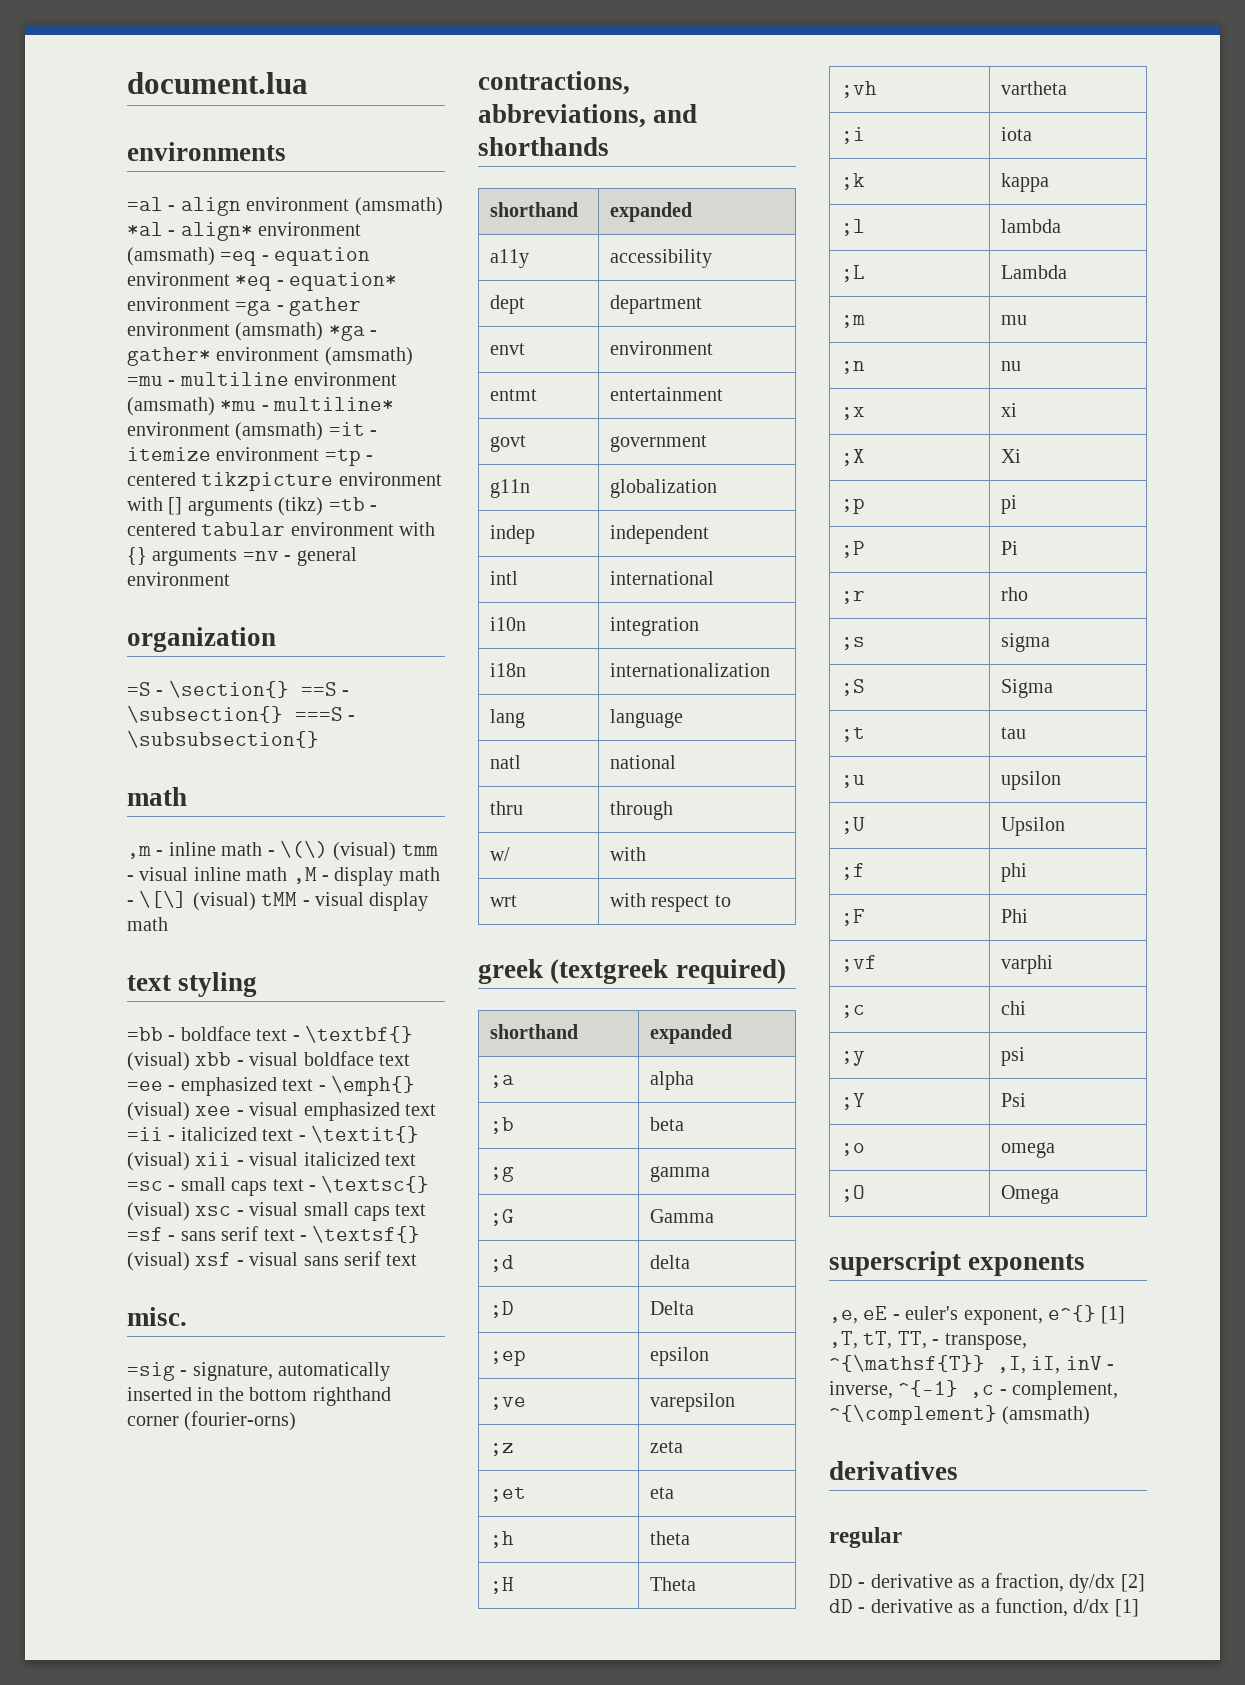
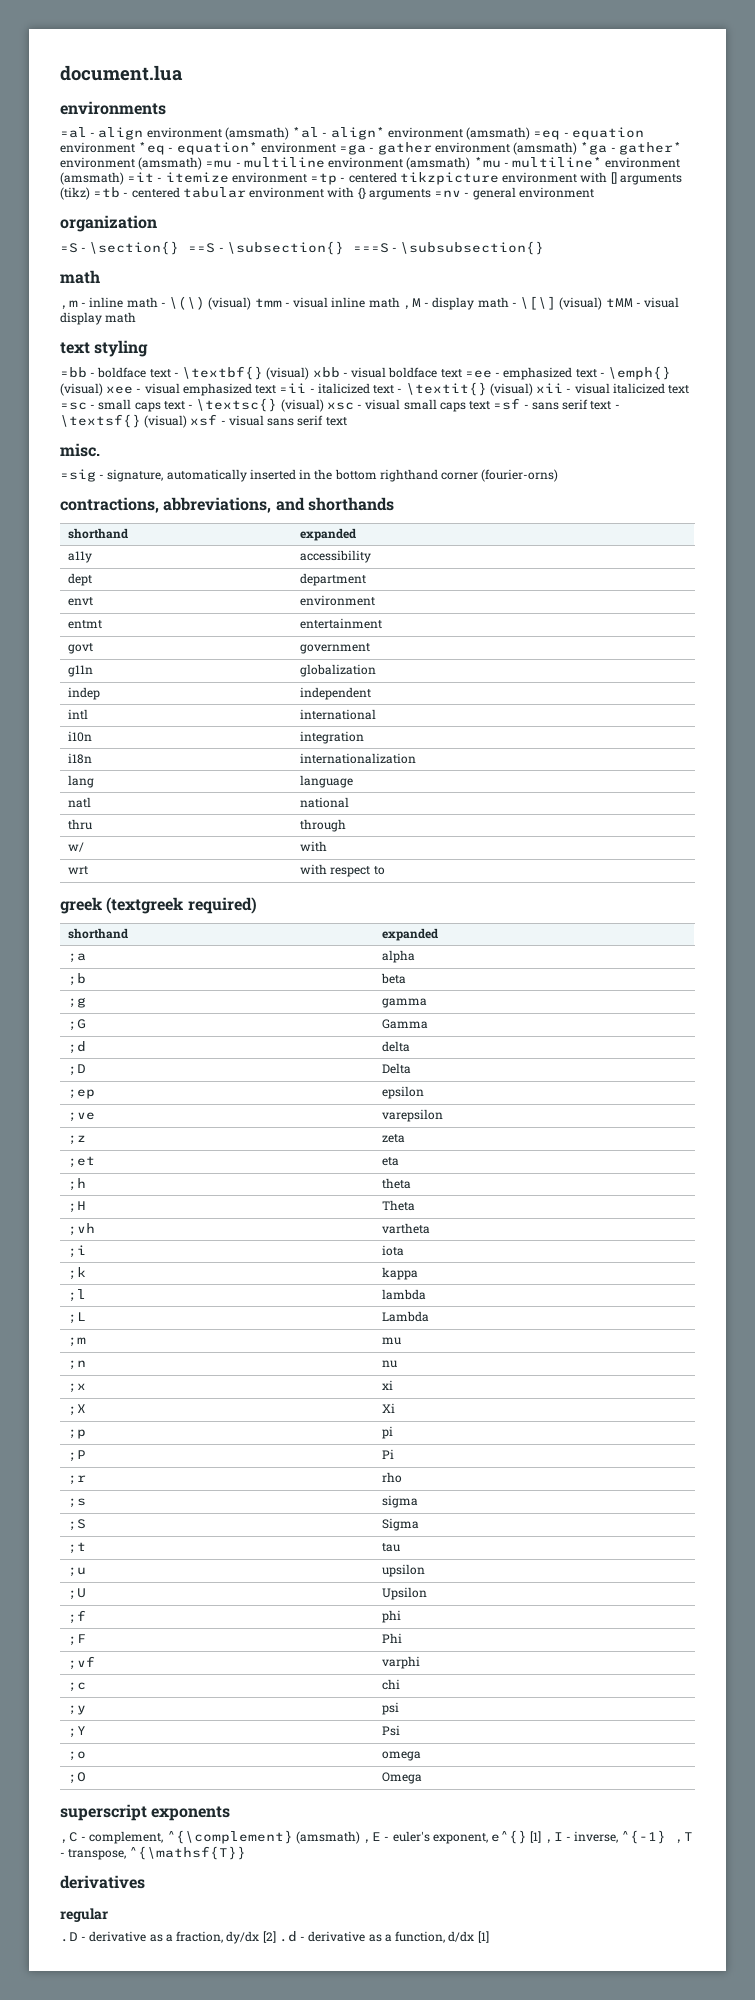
[829,1306,888,1324] ,e, eE -> [60,1830,382,1844] ,C - complement, ^{\complement} (amsmath) ,E
[829,1331,1027,1350] [829,1354,1115,1374] [829,1380,1119,1400] [829,1404,1091,1425] ,T, tT, TT, - transpose, ^{\mathsf{T}} ,I, iI, inV - inverse, ^{-1} ,c - complement, ^{\complement} (amsmath) -> [544,1830,694,1844] [60,1846,247,1860] ,I - inverse, ^{-1} ,T - transpose, ^{\mathsf{T}}
[829,1574,853,1588] DD -> [60,1932,78,1942] .D
[829,1599,853,1613] dD -> [278,1931,297,1942] .d

